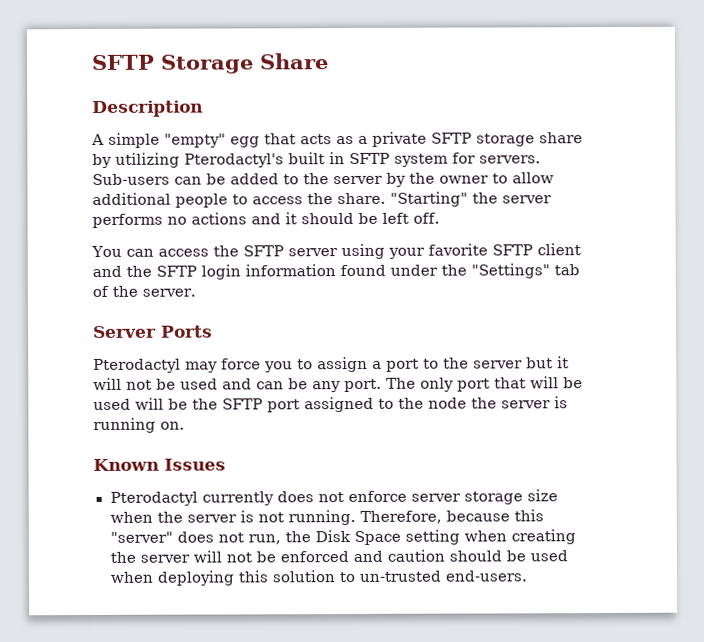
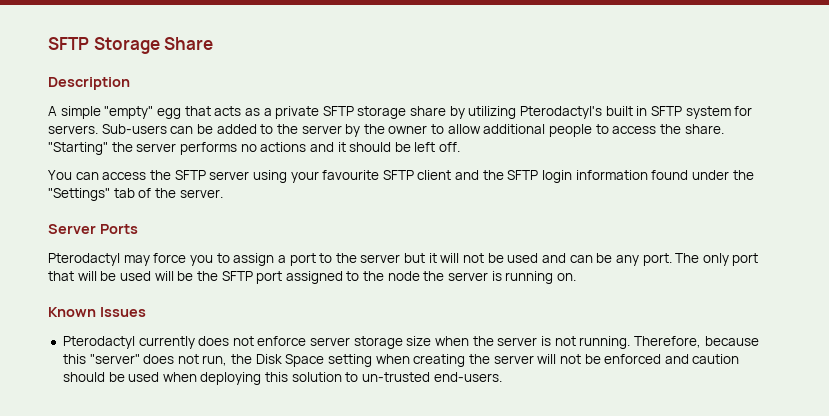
[427,243,488,256] favorite -> [322,170,380,180] favourite

